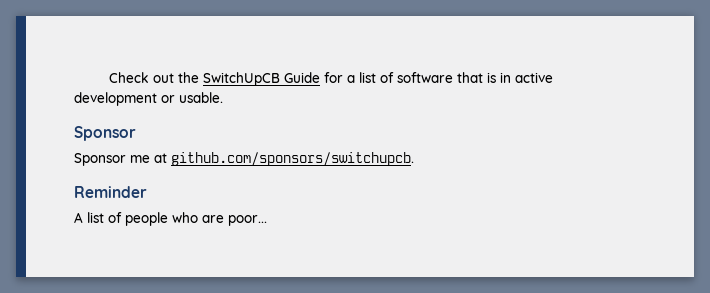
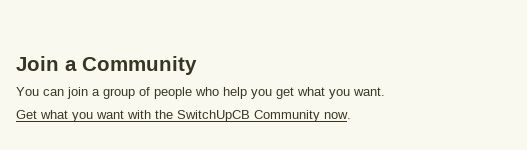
[108,72,553,86] [74,92,223,106] [74,126,136,141] [74,152,414,166] [74,186,147,198] [74,212,267,226] Check out the SwitchUpCB Guide for a list of software that is in active development or usable. // Sponsor // Sponsor me at github.com/sponsors/switchupcb. // Reminder // A list of people who are poor... -> [16,56,197,75] [16,87,385,99] [16,110,351,122] Join a Community // You can join a group of people who help you get what you want. // Get what you want with the SwitchUpCB Community now.

